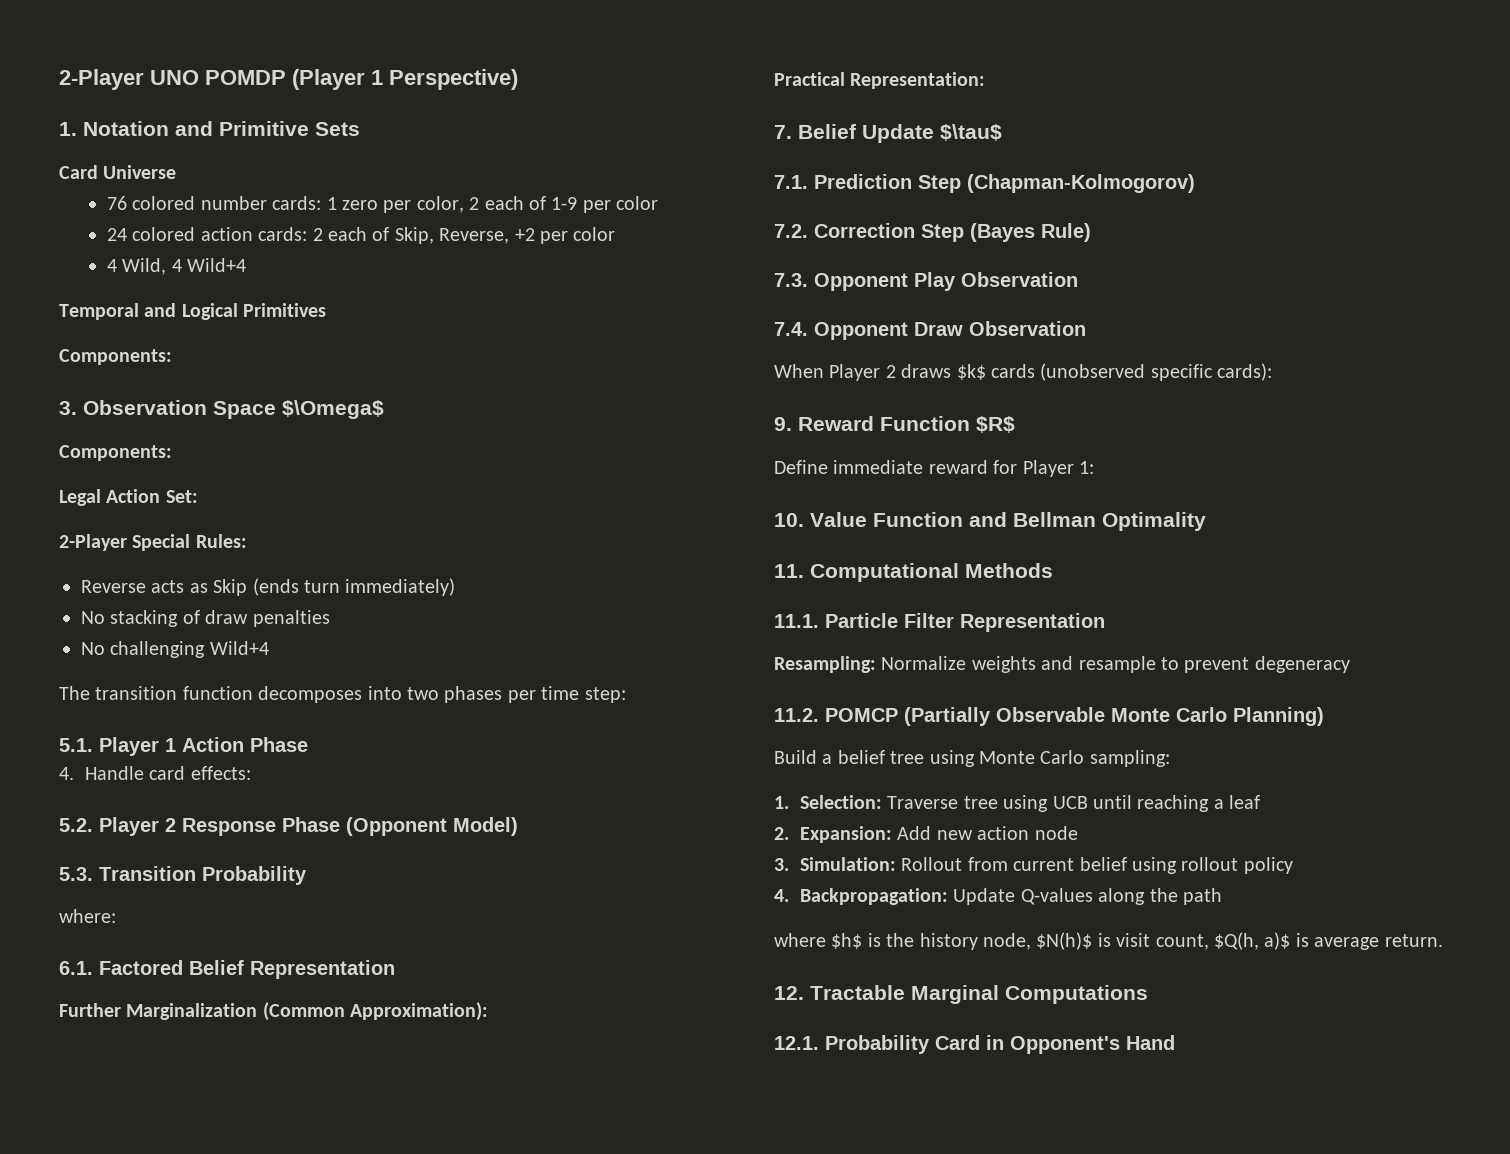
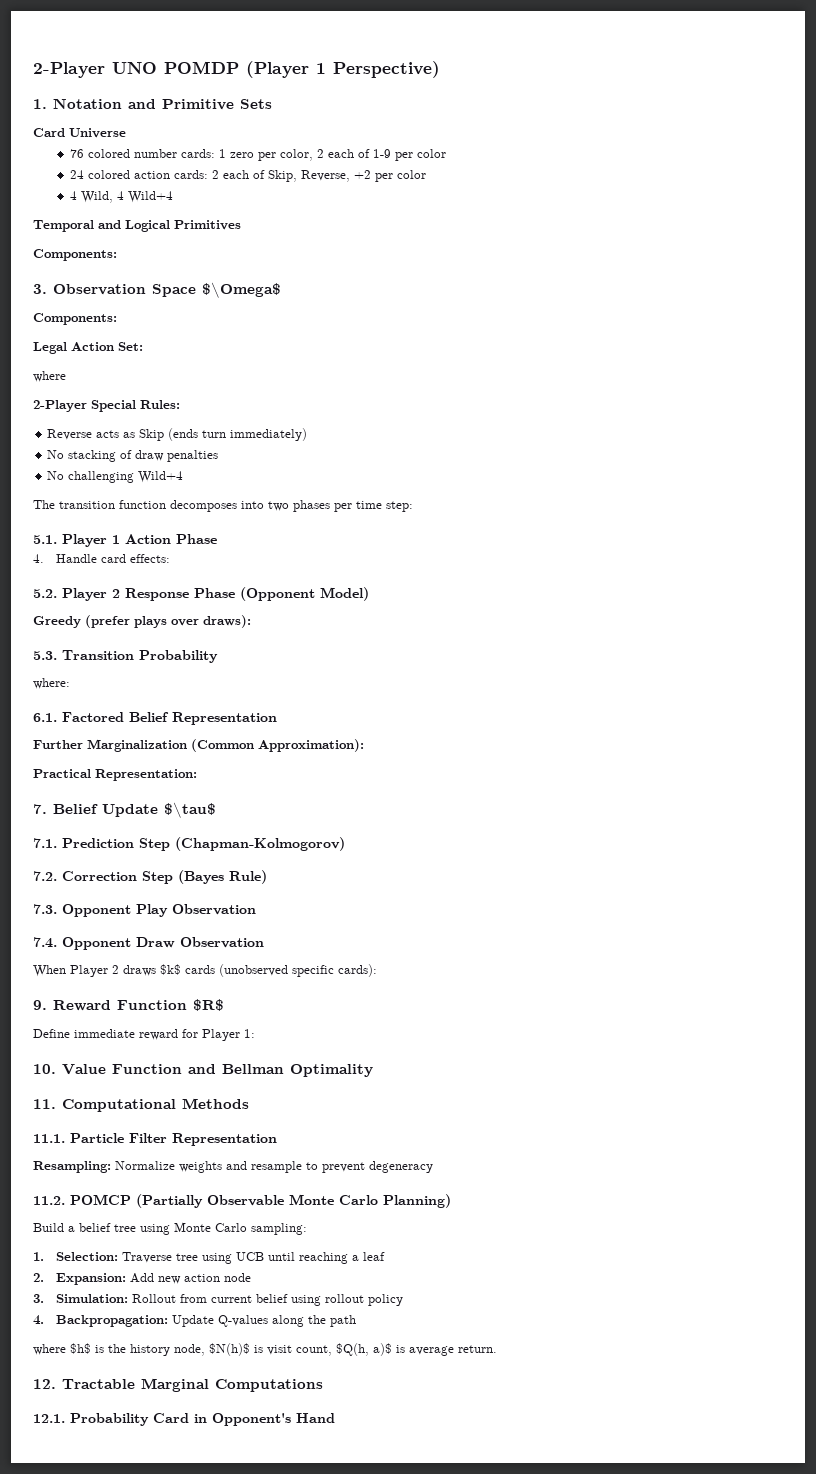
(198, 496) none -> [33,371,66,382] // where
(518, 826) none -> [33,615,251,628] // Greedy (prefer plays over draws):

